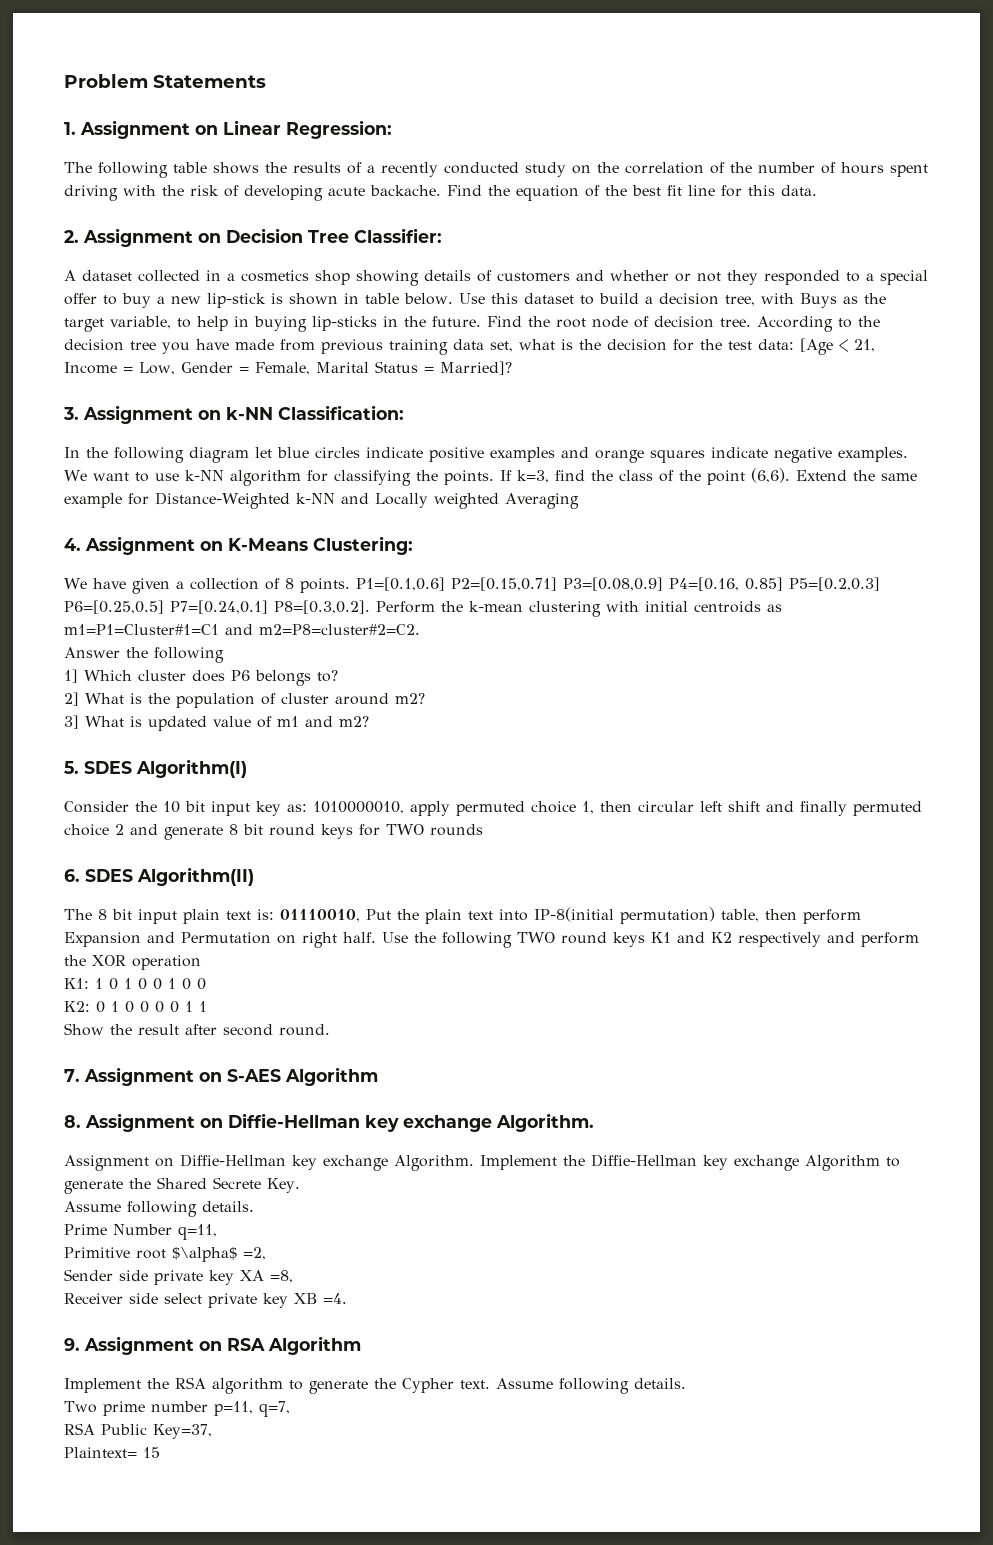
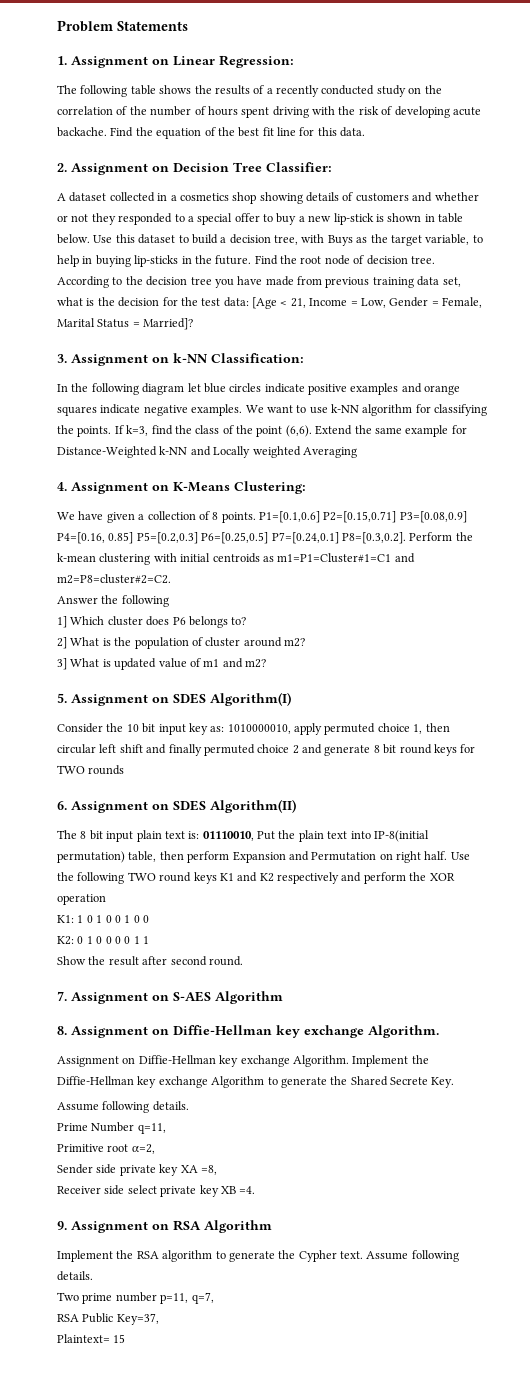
(79, 767) none -> [71,694,169,706] Assignment on
(80, 875) none -> [71,801,169,813] Assignment on
[172,1247,266,1262] $\alpha$ =2, -> [131,1144,155,1154] α=2,

